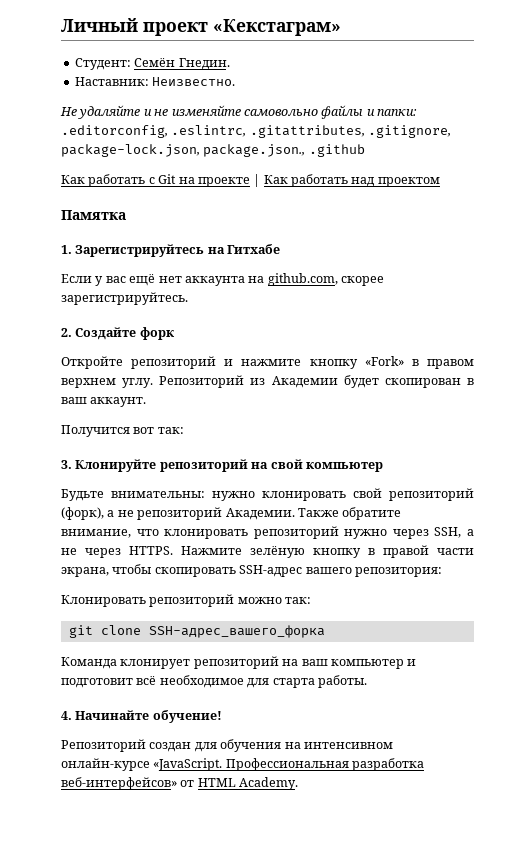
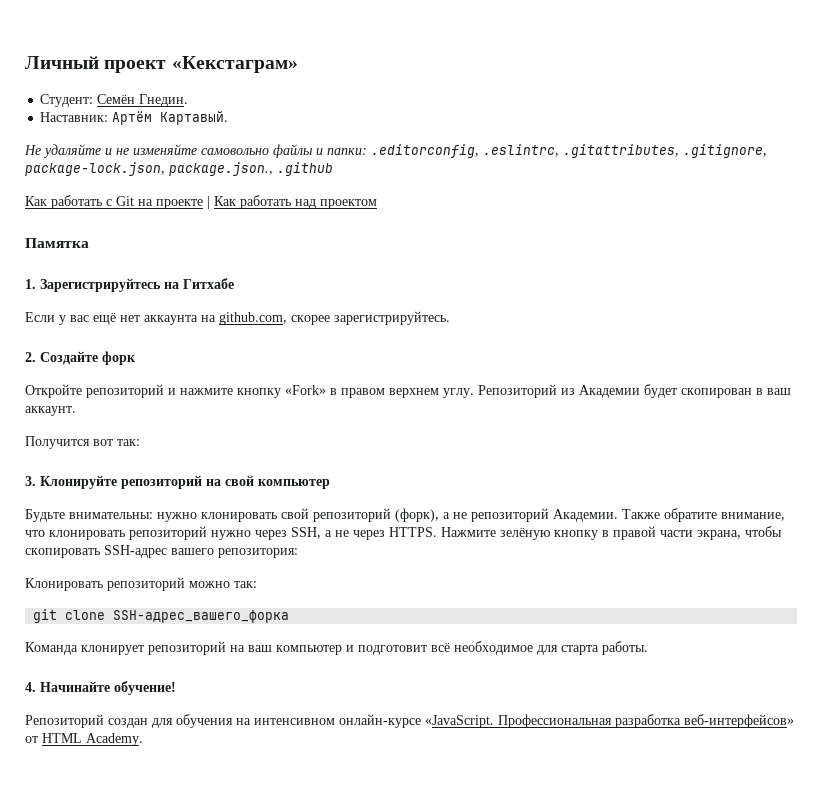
[152,77,236,86] Неизвестно. -> [112,111,229,125] Артём Картавый.

